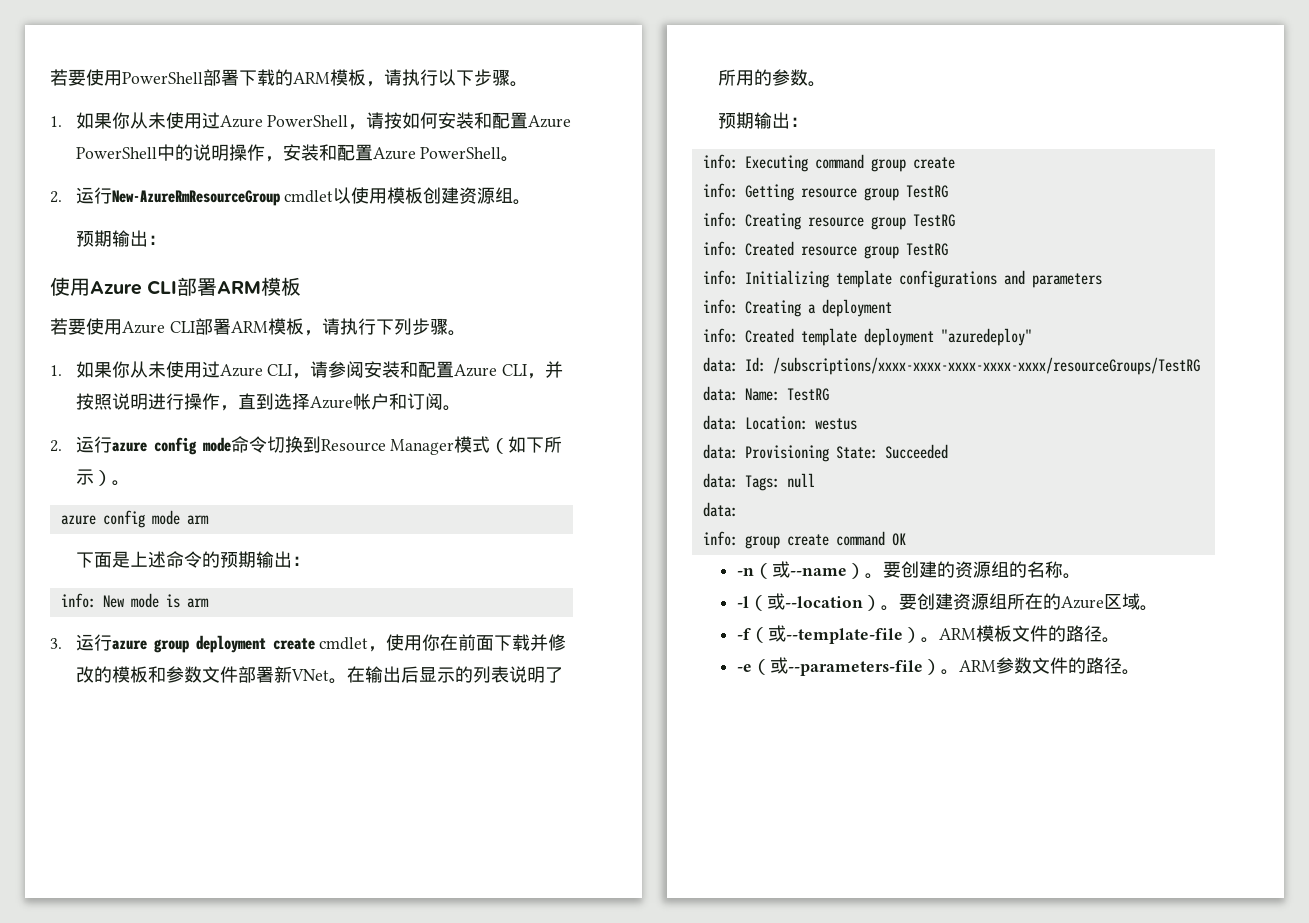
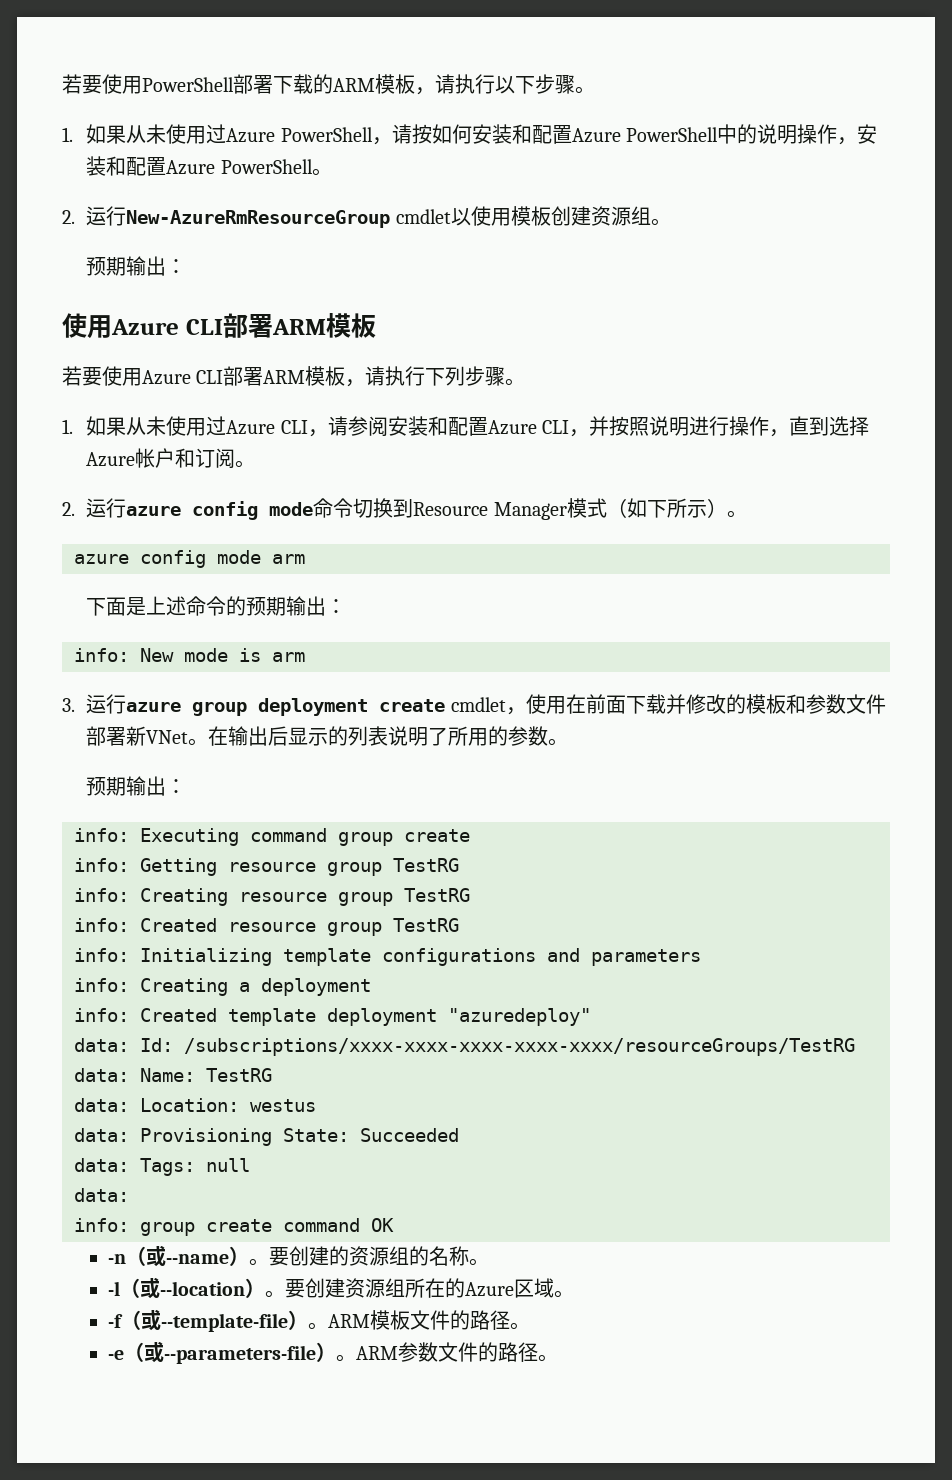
[111,112,130,129] 你 -> (127, 134) none
[111,361,130,378] 你 -> (127, 426) none
[422,634,441,651] 你 -> (566, 705) none

